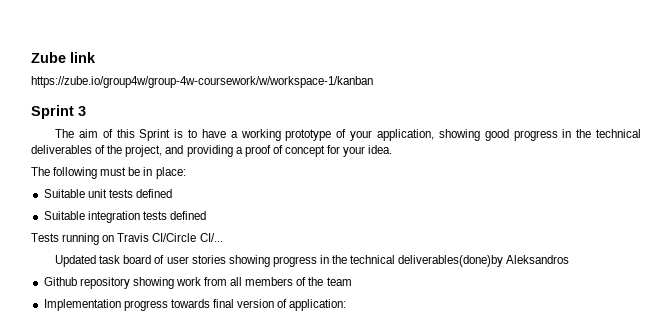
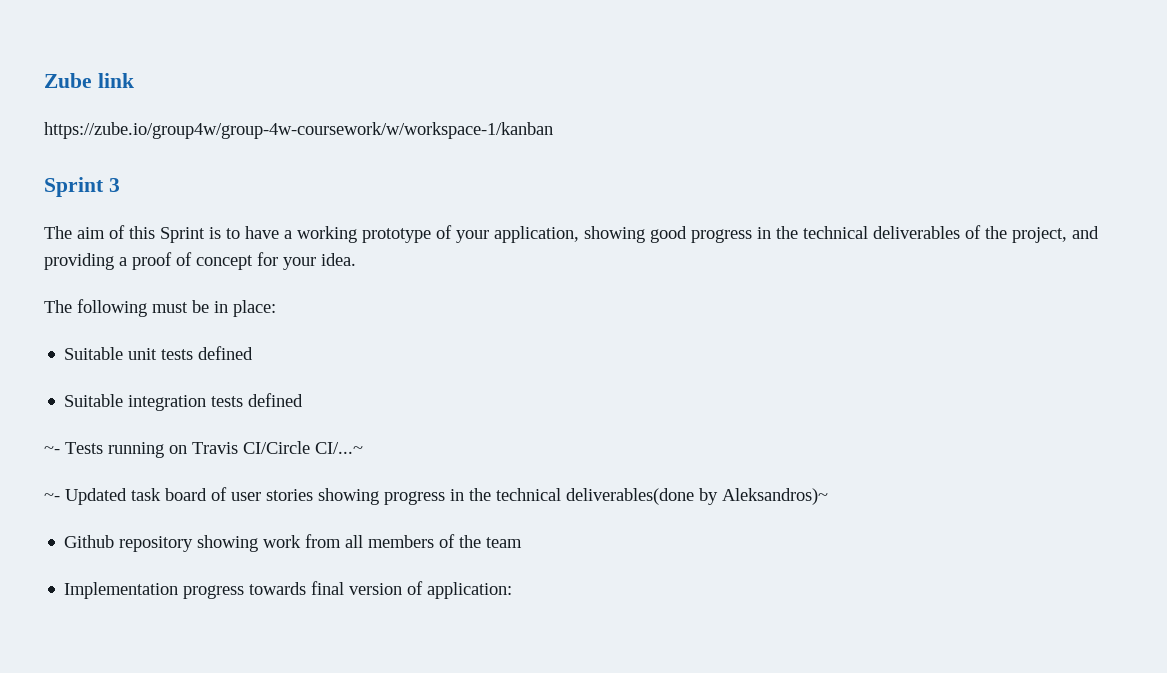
(206, 215) none -> [44,446,60,454] ~-
[199,233,223,242] CI/... // -> [315,442,363,454] [44,493,60,501] CI/...~ // ~-
[398,255,570,267] deliverables(done)by Aleksandros -> [566,488,828,505] deliverables(done by Aleksandros)~

